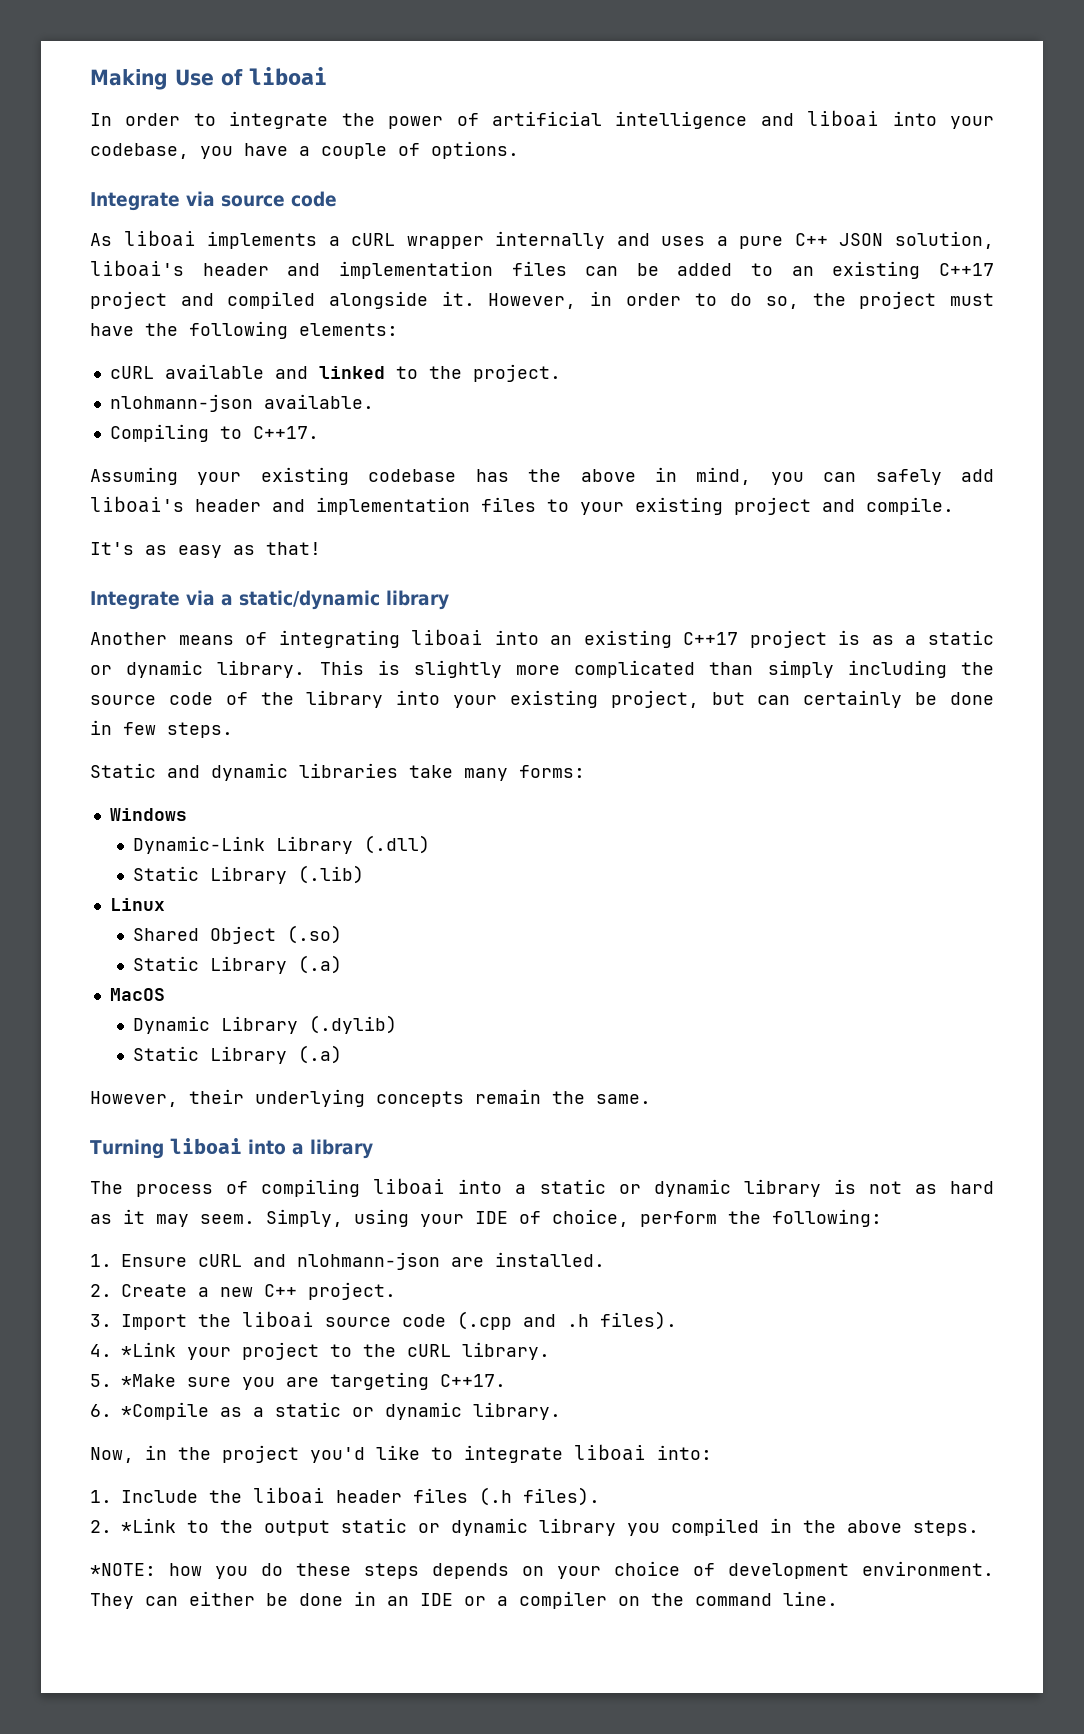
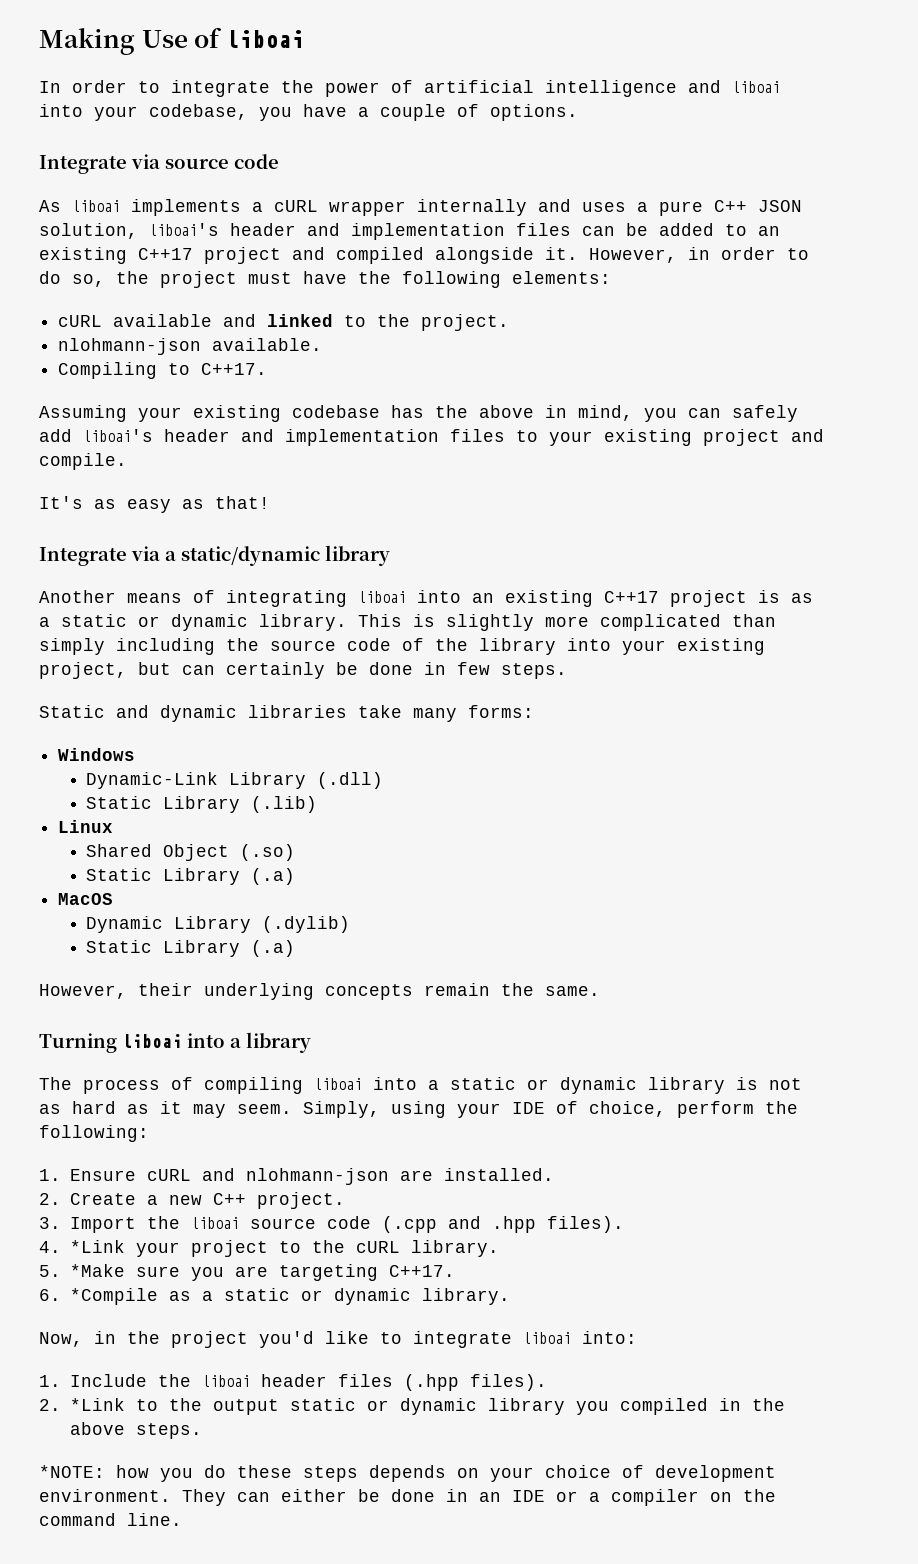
[567,1314,589,1327] .h -> [491,1216,536,1233] .hpp
[479,1487,512,1506] (.h -> [403,1374,459,1391] (.hpp

